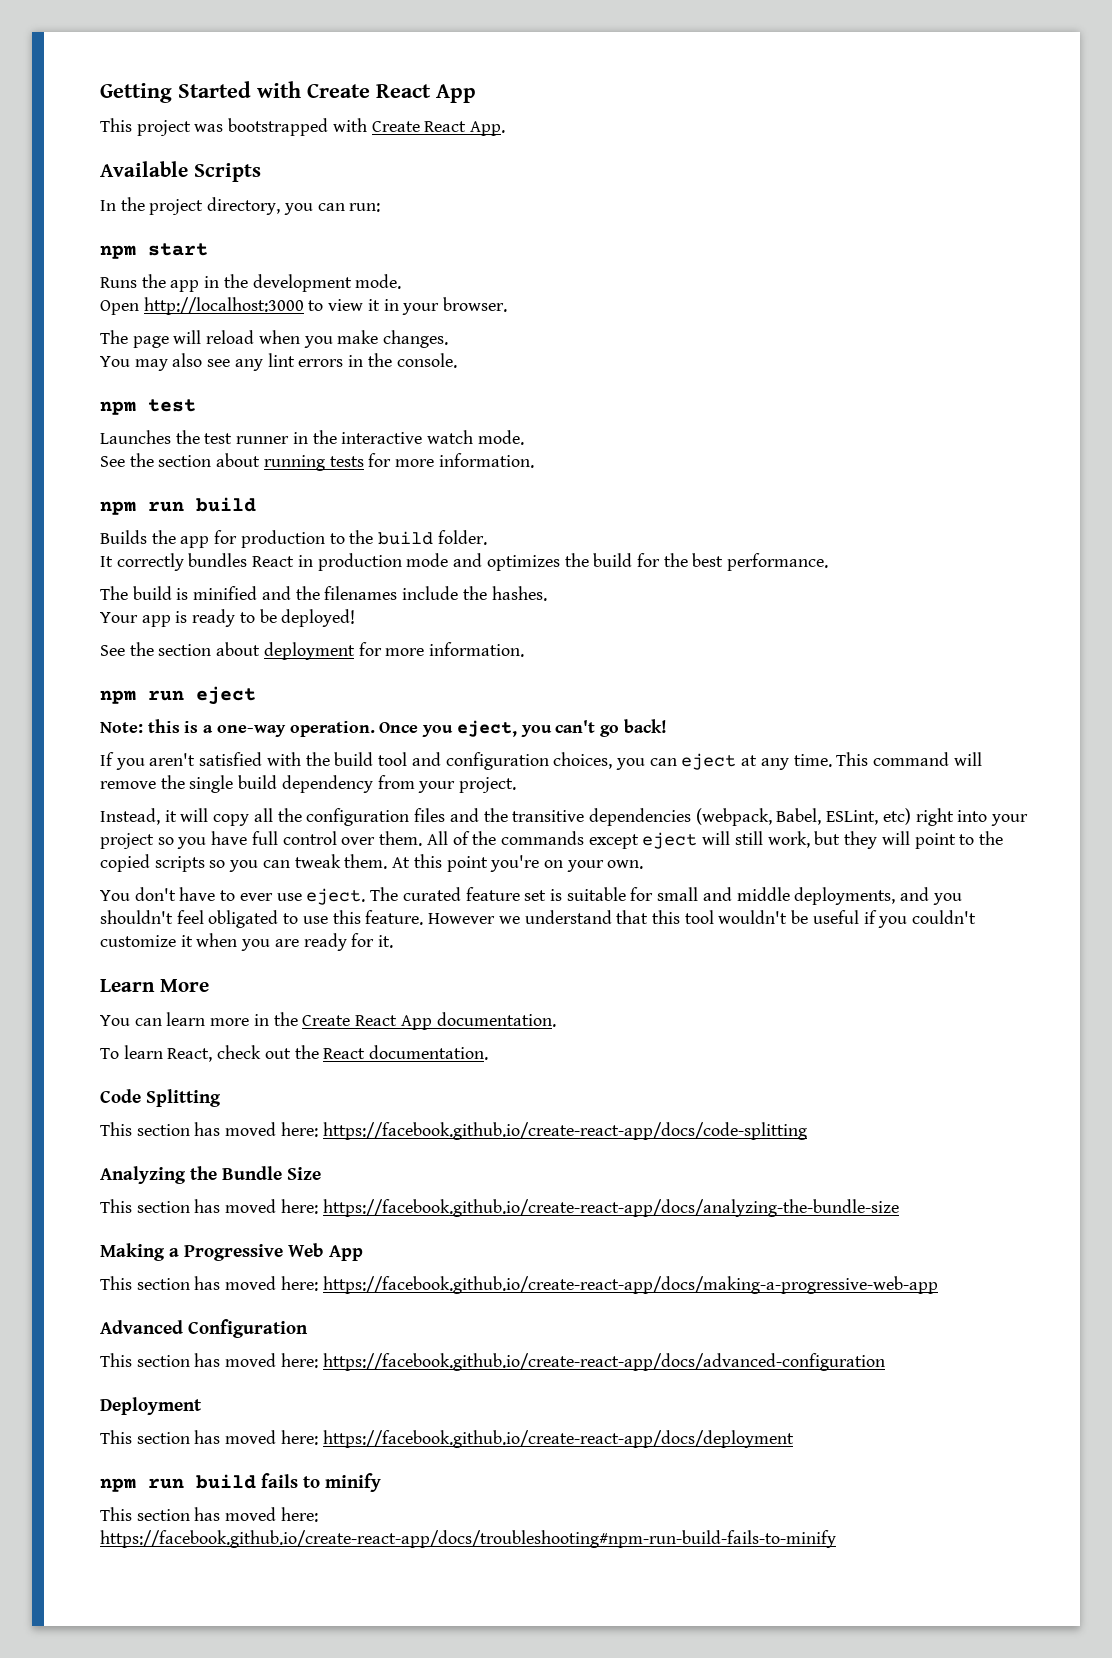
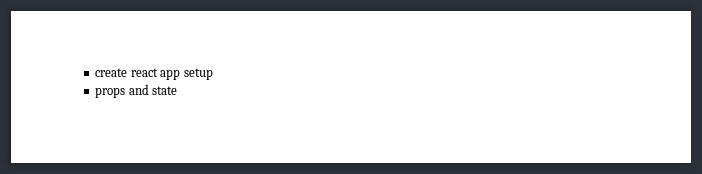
[100,81,476,103] [100,118,506,136] [100,161,261,182] [100,197,381,215] [100,243,208,259] [100,274,402,292] [100,297,508,315] [100,330,449,348] [100,353,457,371] [100,399,196,415] [100,430,524,445] [100,453,534,471] [100,497,256,515] [100,530,487,548] [100,553,829,571] [100,586,547,601] [100,609,356,627] [100,642,525,660] [100,686,256,705] [100,719,667,737] [100,752,982,770] [100,775,517,793] [100,808,1029,826] [100,831,1003,849] [100,854,644,872] [100,887,962,905] [100,910,977,928] [100,933,394,951] [100,979,209,992] [100,1012,556,1030] [100,1045,489,1062] [100,1089,222,1107] [100,1122,807,1140] [100,1166,322,1184] [100,1199,899,1217] [100,1243,363,1261] [100,1276,938,1294] [100,1319,309,1338] [100,1353,885,1371] [100,1397,202,1415] [100,1430,794,1448] [100,1473,382,1492] [100,1507,318,1522] [100,1530,836,1548] Getting Started with Create React App // This project was bootstrapped with Create React App. // Available Scripts // In the project directory, you can run: // npm start // Runs the app in the development mode. // Open http://localhost:3000 to view it in your browser. // The page will reload when you make changes. // You may also see any lint errors in the console. // npm test // Launches the test runner in the interactive watch mode. // See the section about running tests for more information. // npm run build // Builds the app for production to the build folder. // It correctly bundles React in production mode and optimizes the build for the best performance. // The build is minified and the filenames include the hashes. // Your app is ready to be deployed! // See the section about deployment for more information. // npm run eject // Note: this is a one-way operation. Once you eject, you can't go back! // If you aren't satisfied with the build tool and configuration choices, you can eject at any time. This command will remove the single build dependency from your project. // Instead, it will copy all the configuration files and the transitive dependencies (webpack, Babel, ESLint, etc) right into your project so you have full control over them. All of the commands except eject will still work, but they will point to the copied scripts so you can tweak them. At this point you're on your own. // You don't have to ever use eject. The curated feature set is suitable for small and middle deployments, and you shouldn't feel obligated to use this feature. However we understand that this tool wouldn't be useful if you couldn't customize it when you are ready for it. // Learn More // You can learn more in the Create React App documentation. // To learn React, check out the React documentation. // Code Splitting // This section has moved here: https://facebook.github.io/create-react-app/docs/code-splitting // Analyzing the Bundle Size // This section has moved here: https://facebook.github.io/create-react-app/docs/analyzing-the-bundle-size // Making a Progressive Web App // This section has moved here: https://facebook.github.io/create-react-app/docs/making-a-progressive-web-app // Advanced Configuration // This section has moved here: https://facebook.github.io/create-react-app/docs/advanced-configuration // Deployment // This section has moved here: https://facebook.github.io/create-react-app/docs/deployment // npm run build fails to minify // This section has moved here: https://facebook.github.io/create-react-app/docs/troubleshooting#npm-run-build-fails-to-minify -> [95,68,213,80] [95,84,178,98] create react app setup // props and state

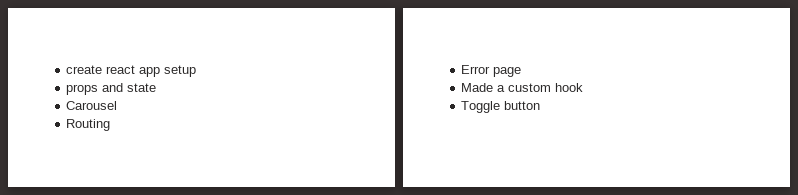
(178, 90) none -> [66,101,118,110] [66,119,111,131] [461,65,522,77] [461,83,584,92] [461,101,541,113] // Carousel // Routing // Error page // Made a custom hook // Toggle button

